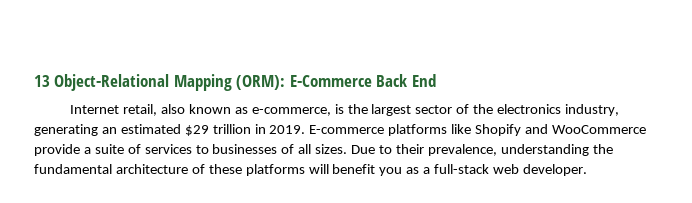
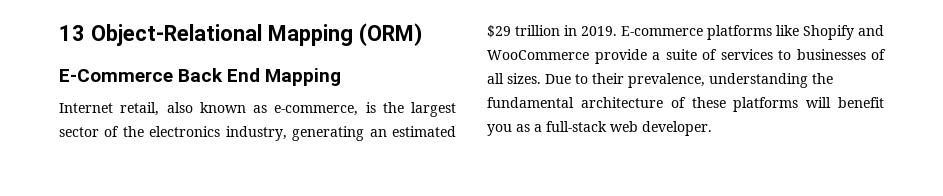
[236,75,286,90] (ORM): -> [358,23,422,46] (ORM) //
(436, 80) none -> [265,68,342,86] Mapping

